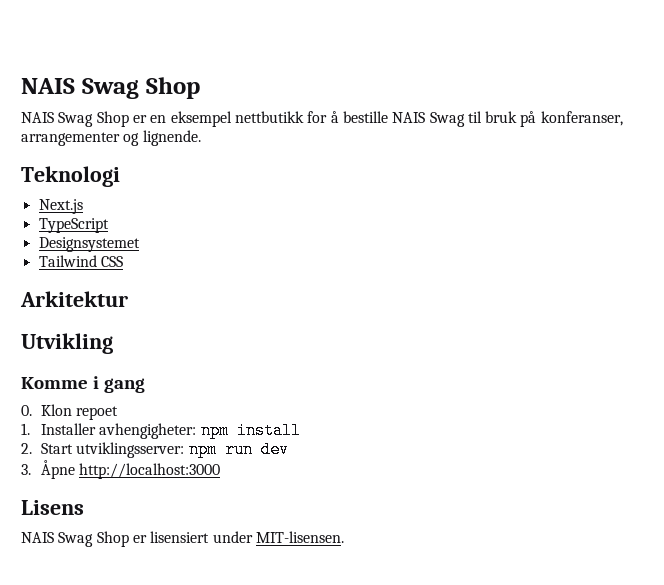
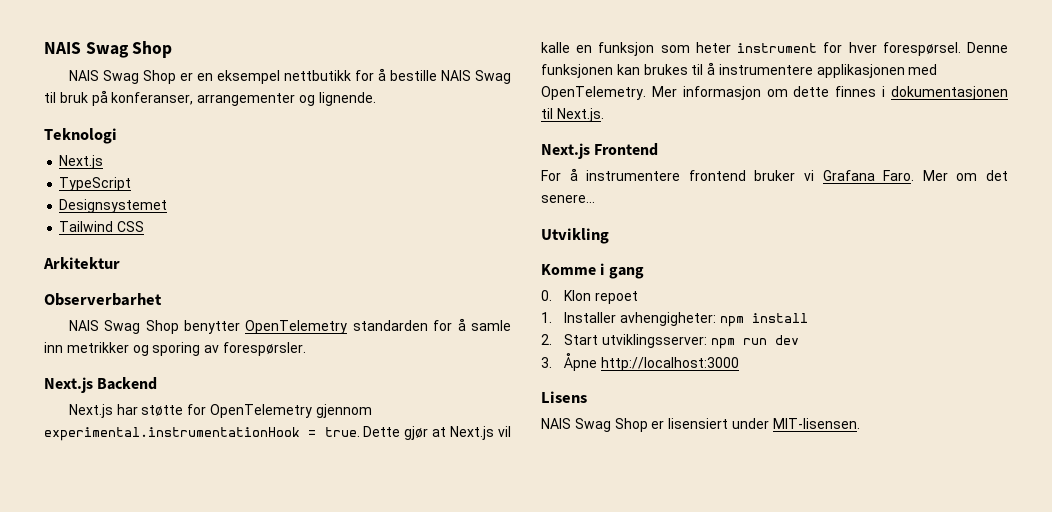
(128, 299) none -> [44,293,162,306] [68,318,511,334] [44,342,306,356] [44,377,158,393] [68,404,372,418] [44,426,512,441] [541,42,1008,56] [541,62,938,78] [541,86,1008,100] [541,108,604,122] [541,143,659,159] [541,168,1009,181] [541,194,595,203] // Observerbarhet // NAIS Swag Shop benytter OpenTelemetry standarden for å samle inn metrikker og sporing av forespørsler. // Next.js Backend // Next.js har støtte for OpenTelemetry gjennom experimental.instrumentationHook = true. Dette gjør at Next.js vil kalle en funksjon som heter instrument for hver forespørsel. Denne funksjonen kan brukes til å instrumentere applikasjonen med OpenTelemetry. Mer informasjon om dette finnes i dokumentasjonen til Next.js. // Next.js Frontend // For å instrumentere frontend bruker vi Grafana Faro. Mer om det senere...

